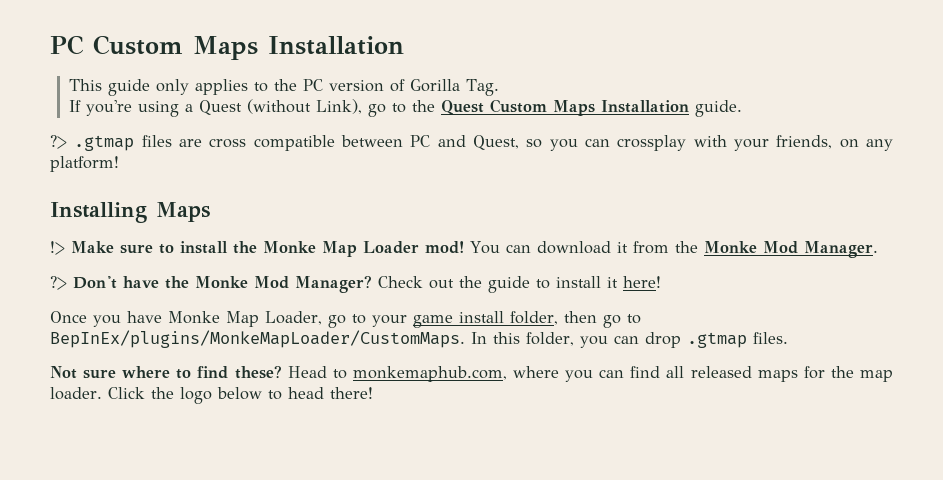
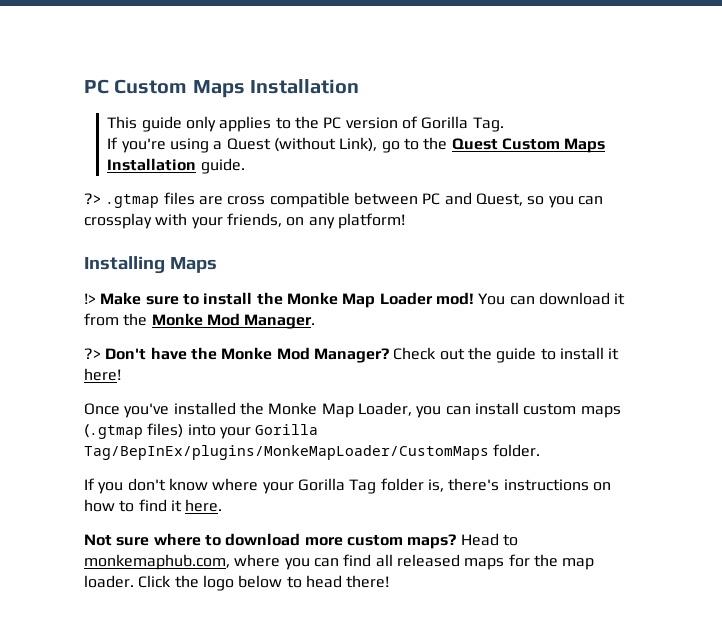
[93,311,641,328] [50,330,788,348] you have Monke Map Loader, go to your game install folder, then go to BepInEx/plugins/MonkeMapLoader/CustomMaps. In this folder, you can drop .gtmap files. -> [124,402,621,418] [84,423,319,439] [84,444,541,460] [84,478,611,494] [84,499,223,512] you've installed the Monke Map Loader, you can install custom maps (.gtmap files) into your Gorilla Tag/BepInEx/plugins/MonkeMapLoader/CustomMaps folder. // If you don't know where your Gorilla Tag folder is, there's instructions on how to find it here.
[197,365,282,379] find these? -> [225,533,457,549] download more custom maps?

